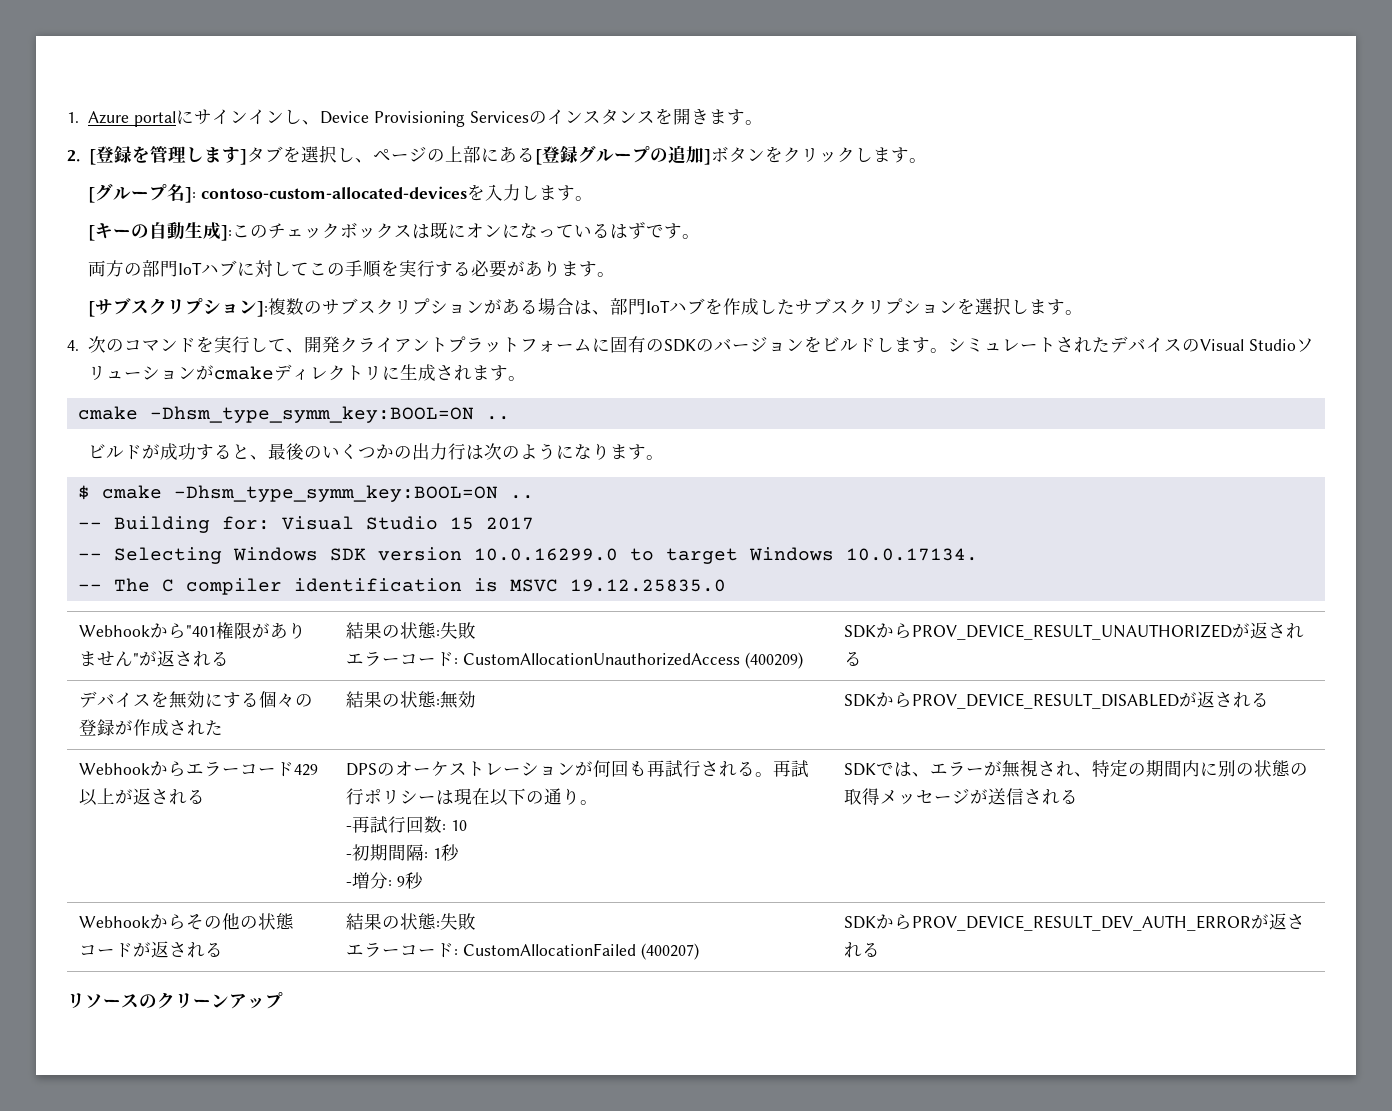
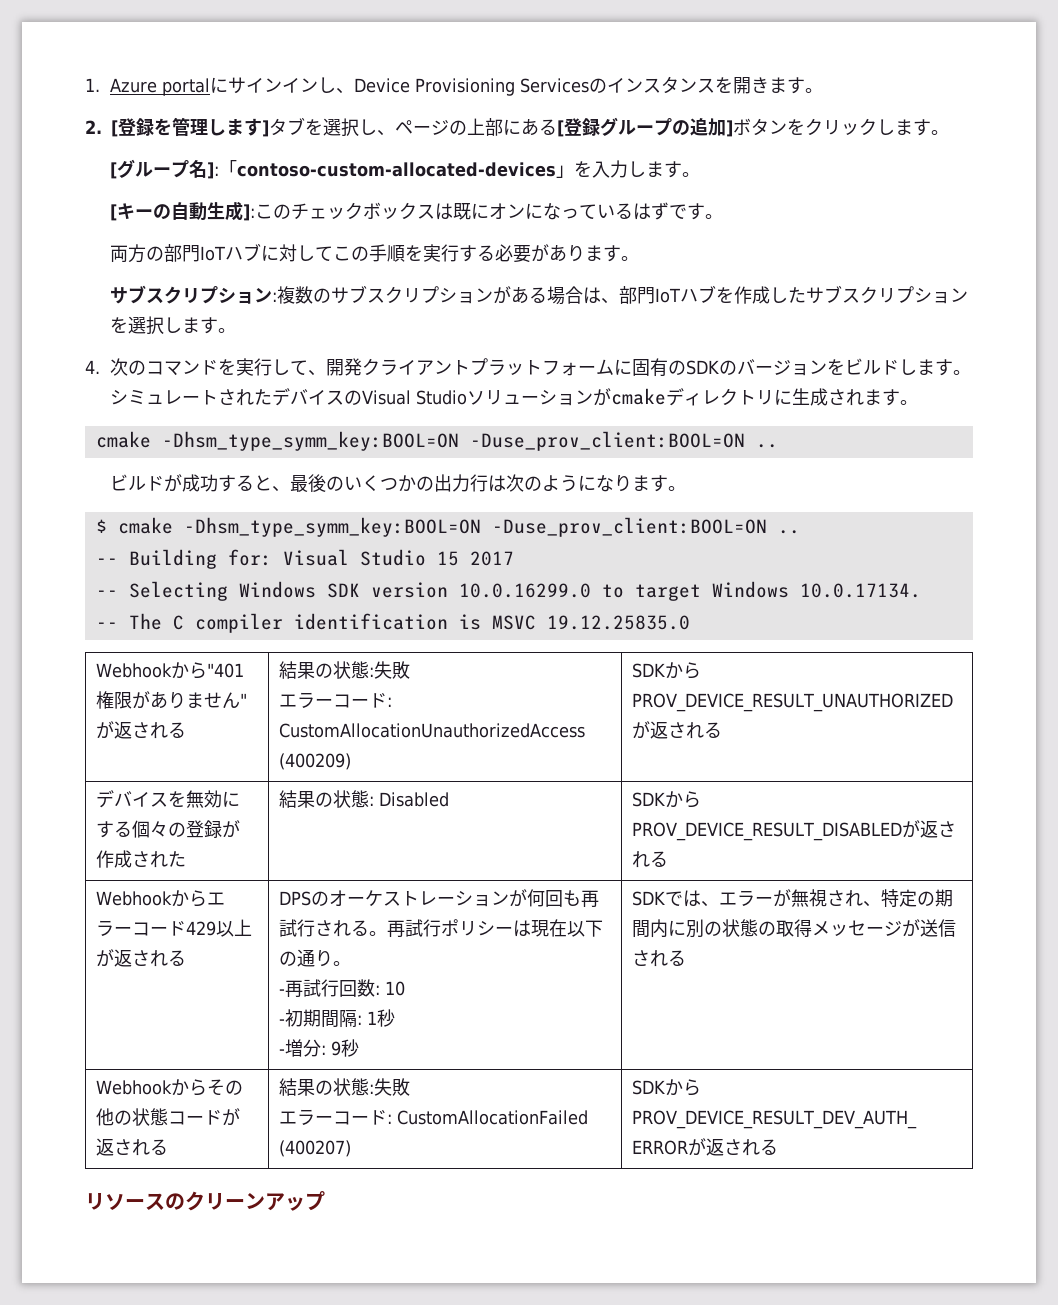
[201,186,468,199] contoso-custom-allocated-devices -> [219,160,575,178] 「contoso-custom-allocated-devices」
[88,298,269,317] [サブスクリプション]: -> [110,285,278,304] サブスクリプション:
(474, 414) none -> [469,431,745,451] -Duse_prov_client:BOOL=ON
(498, 493) none -> [491,517,767,537] -Duse_prov_client:BOOL=ON
[440,691,477,709] 無効 -> [379,792,450,807] Disabled

